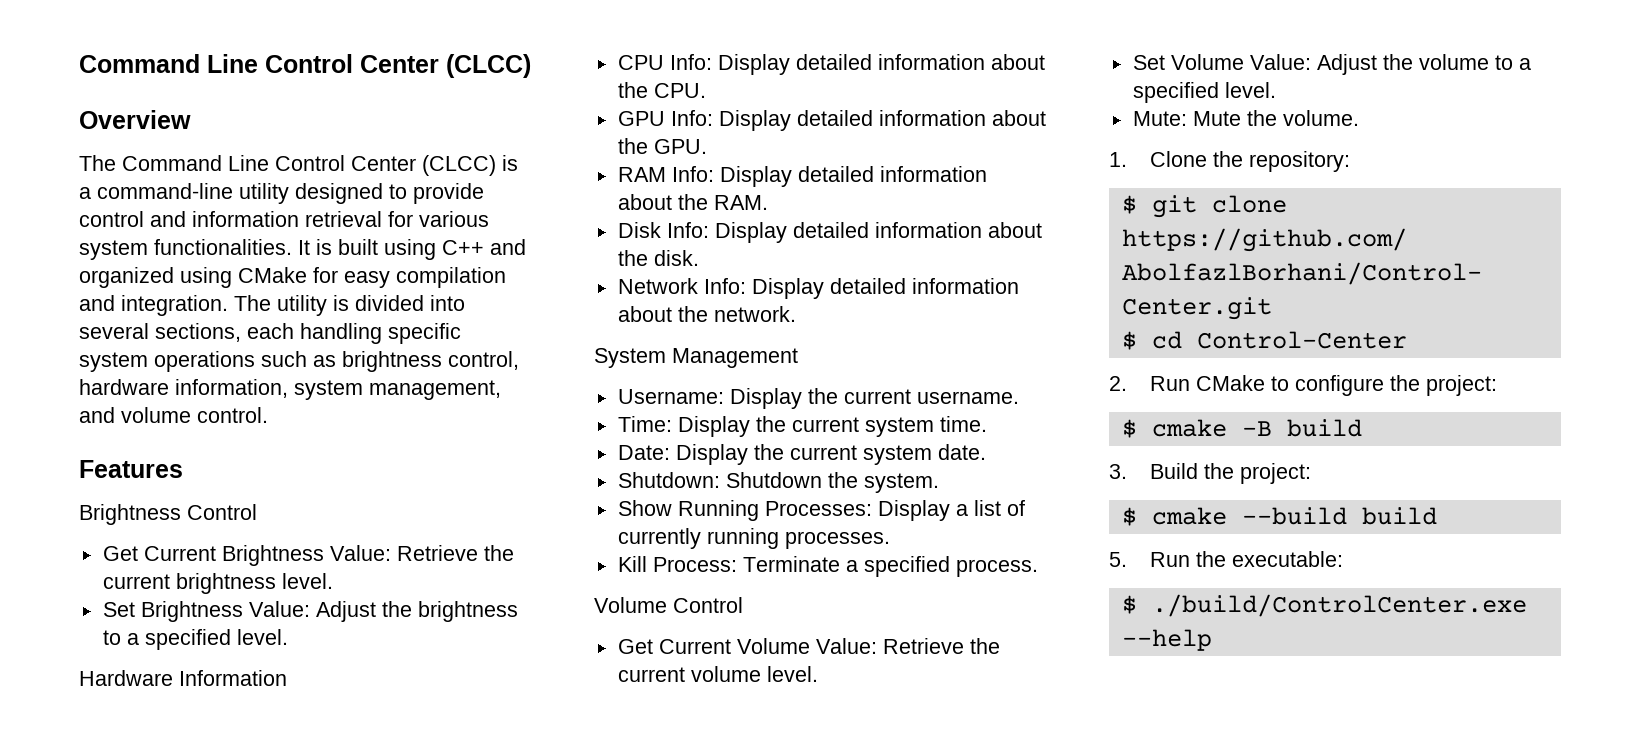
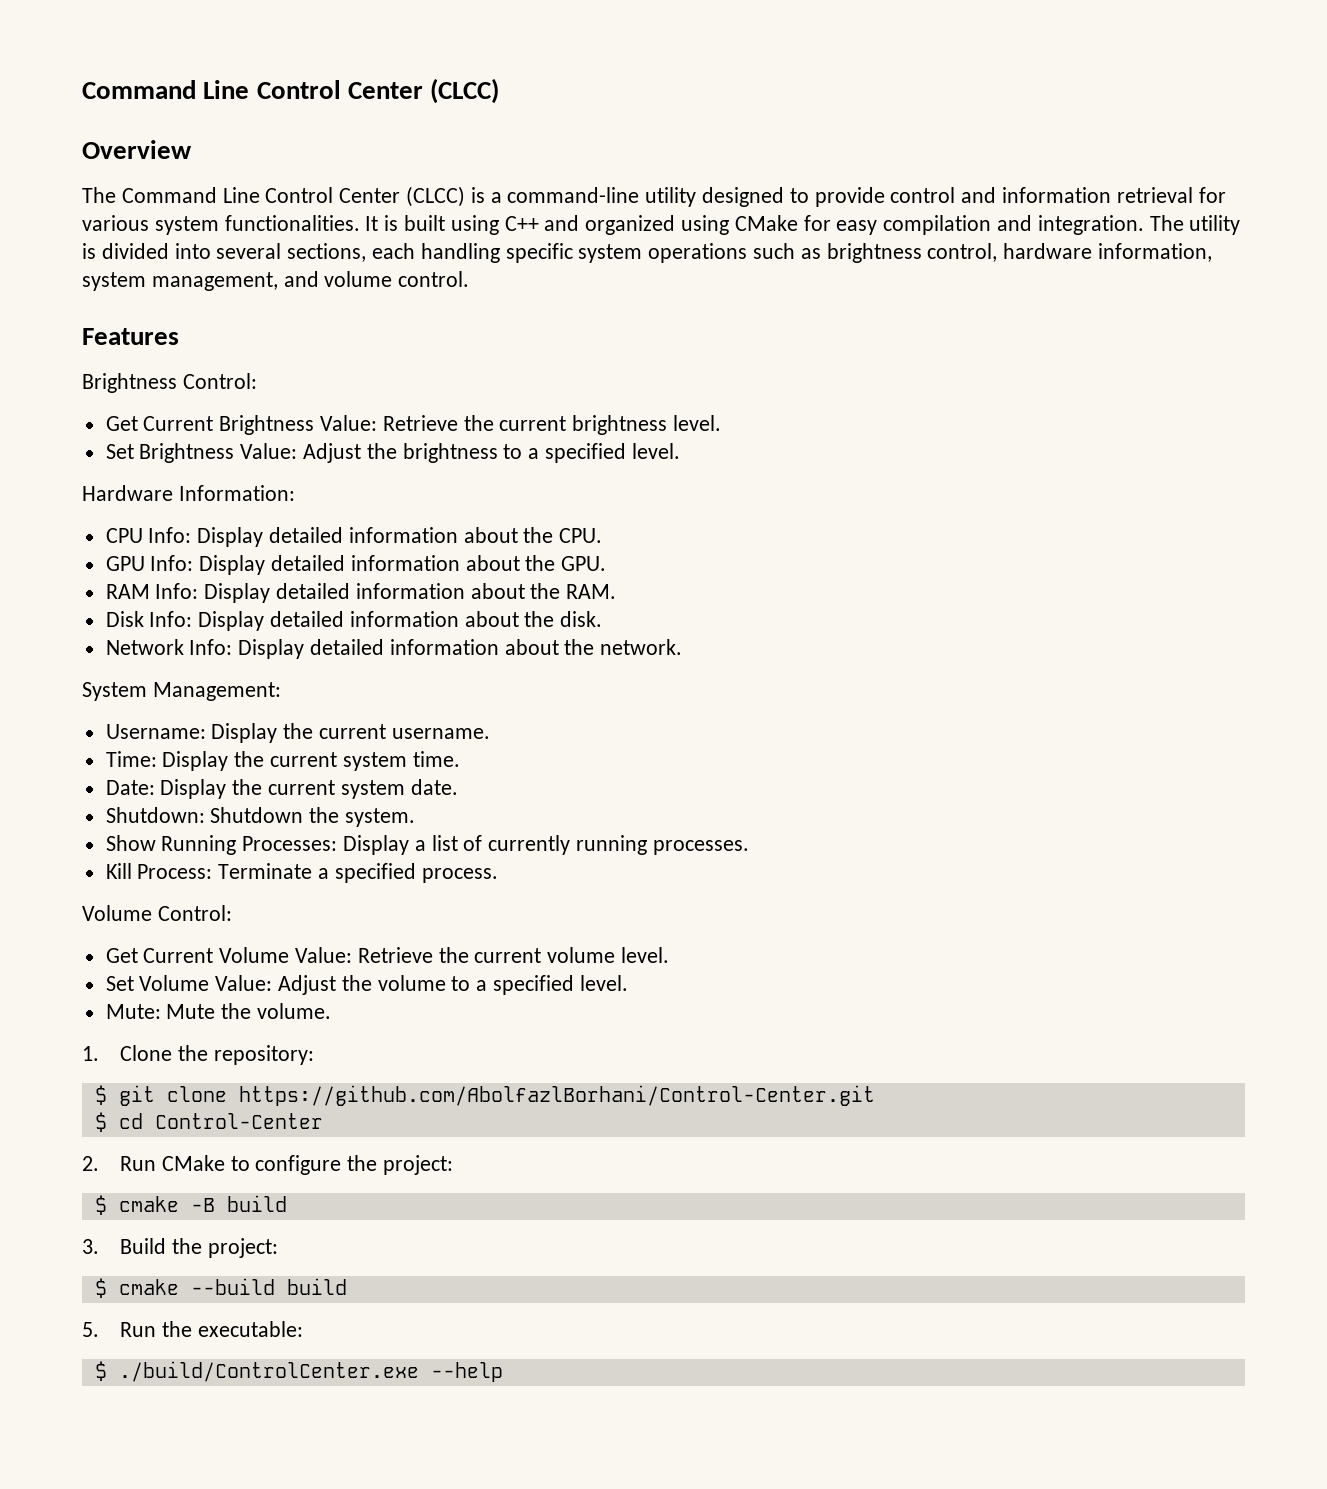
[187,504,257,520] Control -> [182,373,257,389] Control:
[179,670,287,686] Information -> [178,485,295,501] Information:
[672,348,798,368] Management -> [152,682,281,701] Management:
[673,597,743,613] Control -> [157,905,232,921] Control:

